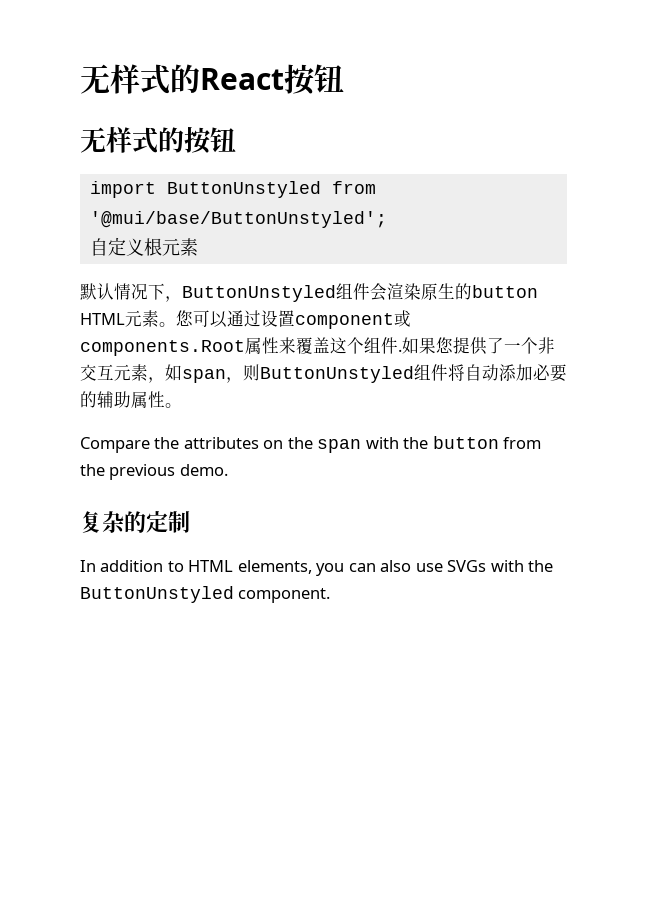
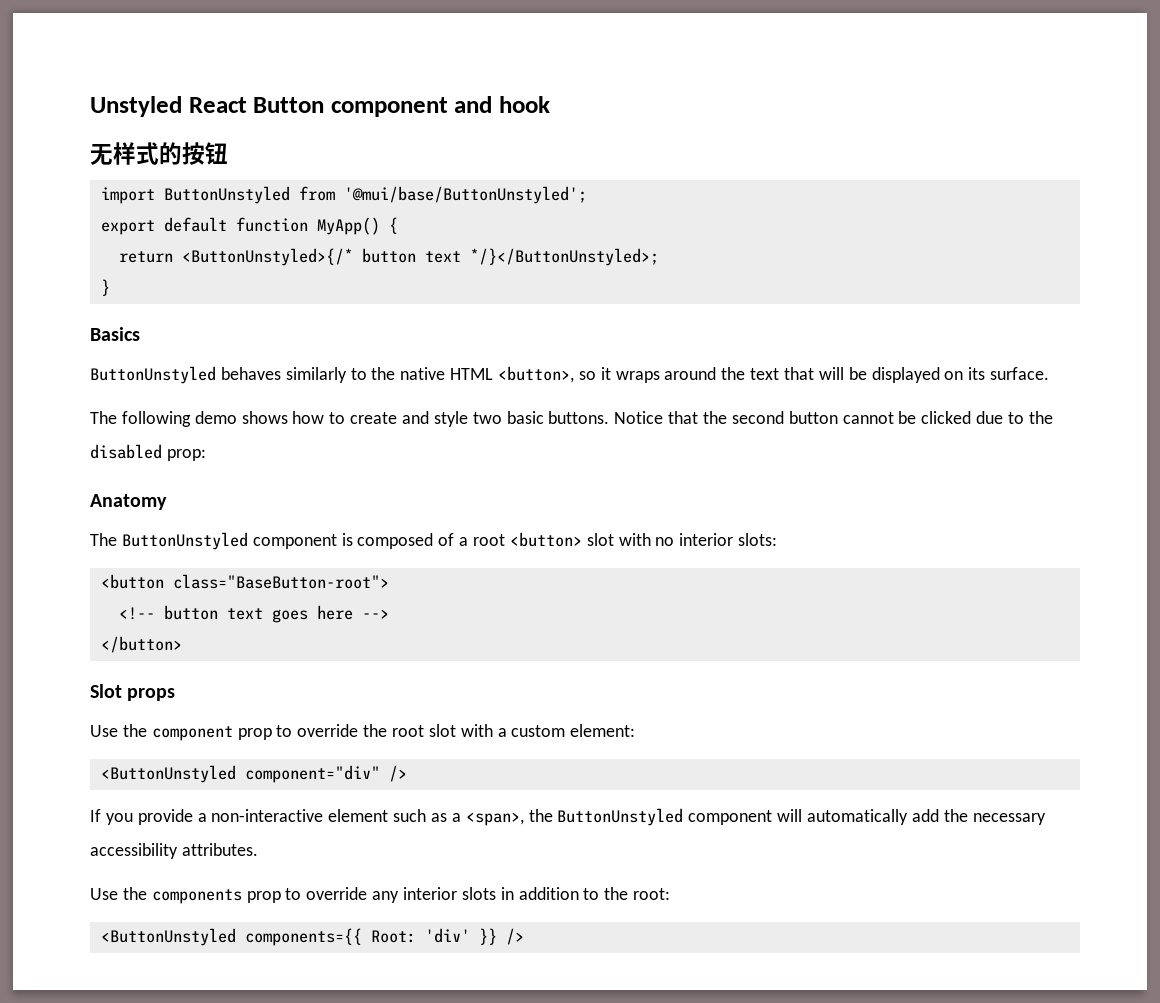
[80,64,344,95] 无样式的React按钮 -> [90,96,551,117] Unstyled React Button component and hook
[89,237,198,256] [80,283,538,302] [80,310,411,329] [80,337,555,356] [80,364,567,383] [80,391,182,408] [80,436,542,453] [80,464,228,480] [80,511,190,533] [80,560,554,576] [80,586,331,603] 自定义根元素 // 默认情况下，ButtonUnstyled组件会渲染原生的button HTML元素。您可以通过设置component或components.Root属性来覆盖这个组件.如果您提供了一个非交互元素，如span，则ButtonUnstyled组件将自动添加必要的辅助属性。 // Compare the attributes on the span with the button from the previous demo. // 复杂的定制 // In addition to HTML elements, you can also use SVGs with the ButtonUnstyled component. -> [100,217,398,235] [118,248,659,266] [100,279,110,296] [90,327,140,341] [90,366,1050,384] [90,411,1053,427] [90,444,206,461] [90,494,167,510] [90,532,778,550] [100,574,389,589] [118,605,389,623] [100,636,182,653] [90,684,176,701] [90,724,636,741] [100,765,407,783] [90,808,1046,826] [90,843,258,859] [90,887,671,904] [100,928,524,946] export default function MyApp() { // return <ButtonUnstyled>{/* button text */}</ButtonUnstyled>; // } // Basics // ButtonUnstyled behaves similarly to the native HTML <button>, so it wraps around the text that will be displayed on its surface. // The following demo shows how to create and style two basic buttons. Notice that the second button cannot be clicked due to the disabled prop: // Anatomy // The ButtonUnstyled component is composed of a root <button> slot with no interior slots: // <button class="BaseButton-root"> // <!-- button text goes here --> // </button> // Slot props // Use the component prop to override the root slot with a custom element: // <ButtonUnstyled component="div" /> // If you provide a non-interactive element such as a <span>, the ButtonUnstyled component will automatically add the necessary accessibility attributes. // Use the components prop to override any interior slots in addition to the root: // <ButtonUnstyled components={{ Root: 'div' }} />

